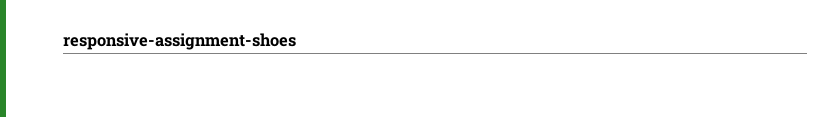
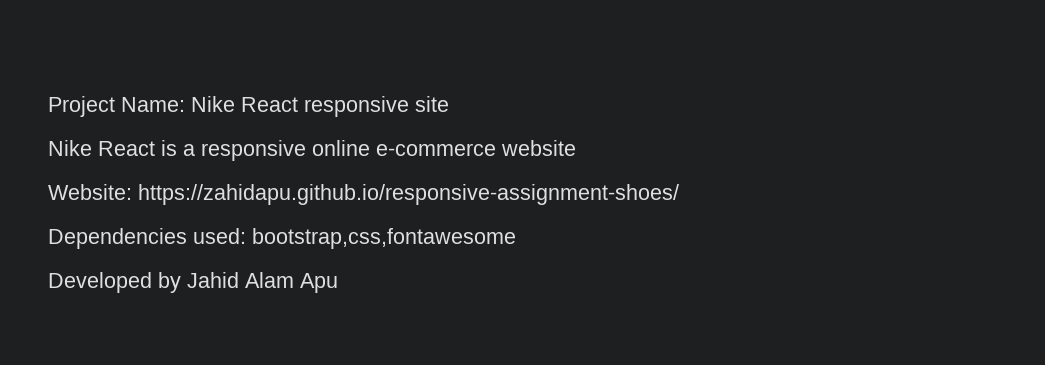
[63,33,296,50] responsive-assignment-shoes -> [48,96,449,117] [48,140,576,161] [48,184,679,205] [48,228,516,249] [48,272,338,293] Project Name: Nike React responsive site // Nike React is a responsive online e-commerce website // Website: https://zahidapu.github.io/responsive-assignment-shoes/ // Dependencies used: bootstrap,css,fontawesome // Developed by Jahid Alam Apu

